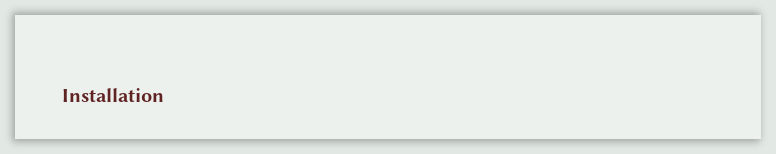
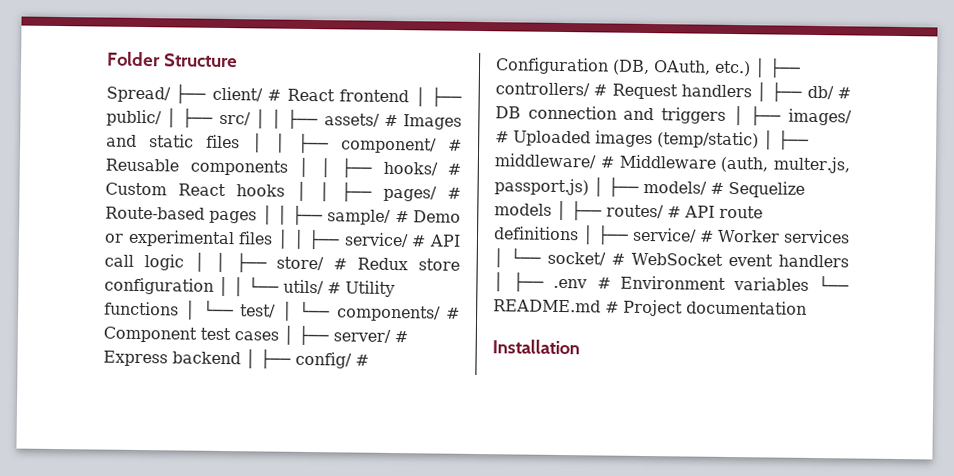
(62, 95) none -> [107,51,238,68] [106,83,462,107] [106,107,463,130] [106,132,462,154] [105,156,461,178] [105,180,461,202] [105,204,461,226] [104,228,461,250] [104,251,460,273] [104,275,395,298] [104,299,460,322] [103,324,408,346] [103,348,369,369] [495,57,801,78] [495,81,851,102] [495,105,852,126] [495,129,809,150] [494,153,851,174] [494,176,805,198] [494,199,763,221] [493,224,850,245] [493,247,849,268] [493,271,849,292] [493,299,807,317] Folder Structure // Spread/ ├── client/ # React frontend │ ├── public/ │ ├── src/ │ │ ├── assets/ # Images and static files │ │ ├── component/ # Reusable components │ │ ├── hooks/ # Custom React hooks │ │ ├── pages/ # Route-based pages │ │ ├── sample/ # Demo or experimental files │ │ ├── service/ # API call logic │ │ ├── store/ # Redux store configuration │ │ └── utils/ # Utility functions │ └── test/ │ └── components/ # Component test cases │ ├── server/ # Express backend │ ├── config/ # Configuration (DB, OAuth, etc.) │ ├── controllers/ # Request handlers │ ├── db/ # DB connection and triggers │ ├── images/ # Uploaded images (temp/static) │ ├── middleware/ # Middleware (auth, multer.js, passport.js) │ ├── models/ # Sequelize models │ ├── routes/ # API route definitions │ ├── service/ # Worker services │ └── socket/ # WebSocket event handlers │ ├── .env # Environment variables └── README.md # Project documentation //

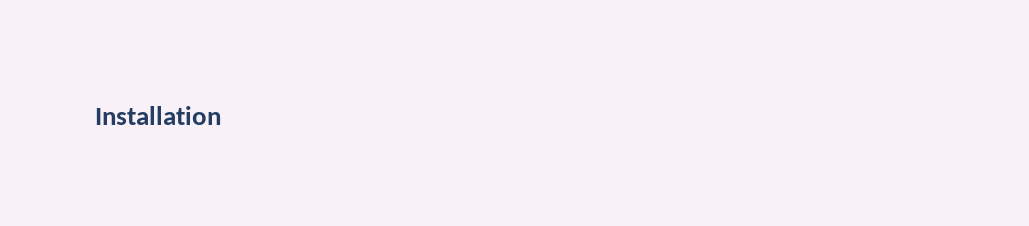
[107,51,238,68] [106,83,462,107] [106,107,463,130] [106,132,462,154] [105,156,461,178] [105,180,461,202] [105,204,461,226] [104,228,461,250] [104,251,460,273] [104,275,395,298] [104,299,460,322] [103,324,408,346] [103,348,369,369] [495,57,801,78] [495,81,851,102] [495,105,852,126] [495,129,809,150] [494,153,851,174] [494,176,805,198] [494,199,763,221] [493,224,850,245] [493,247,849,268] [493,271,849,292] [493,299,807,317] Folder Structure // Spread/ ├── client/ # React frontend │ ├── public/ │ ├── src/ │ │ ├── assets/ # Images and static files │ │ ├── component/ # Reusable components │ │ ├── hooks/ # Custom React hooks │ │ ├── pages/ # Route-based pages │ │ ├── sample/ # Demo or experimental files │ │ ├── service/ # API call logic │ │ ├── store/ # Redux store configuration │ │ └── utils/ # Utility functions │ └── test/ │ └── components/ # Component test cases │ ├── server/ # Express backend │ ├── config/ # Configuration (DB, OAuth, etc.) │ ├── controllers/ # Request handlers │ ├── db/ # DB connection and triggers │ ├── images/ # Uploaded images (temp/static) │ ├── middleware/ # Middleware (auth, multer.js, passport.js) │ ├── models/ # Sequelize models │ ├── routes/ # API route definitions │ ├── service/ # Worker services │ └── socket/ # WebSocket event handlers │ ├── .env # Environment variables └── README.md # Project documentation // -> (95, 115) none

